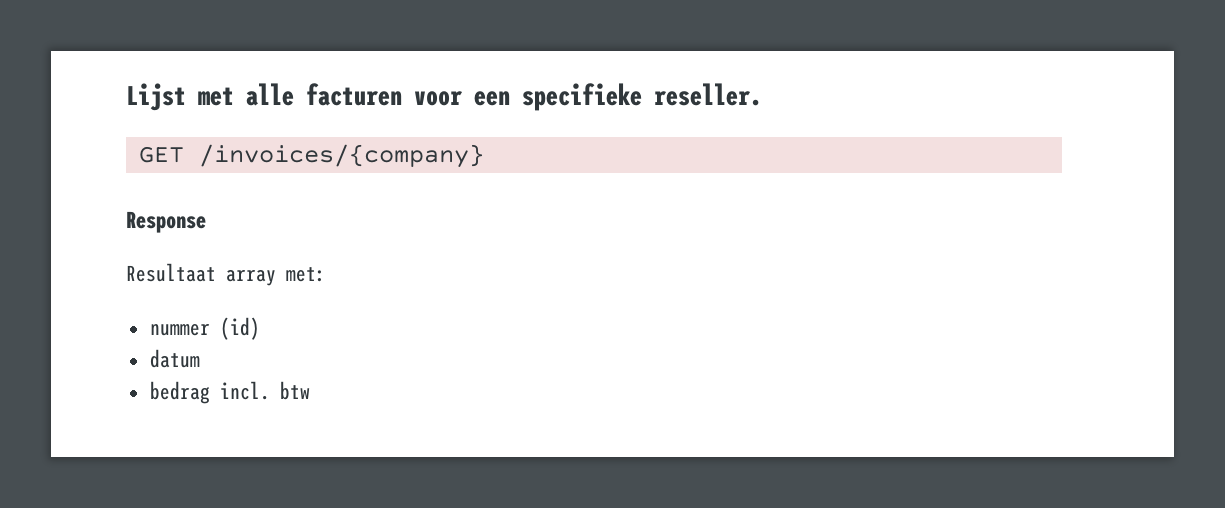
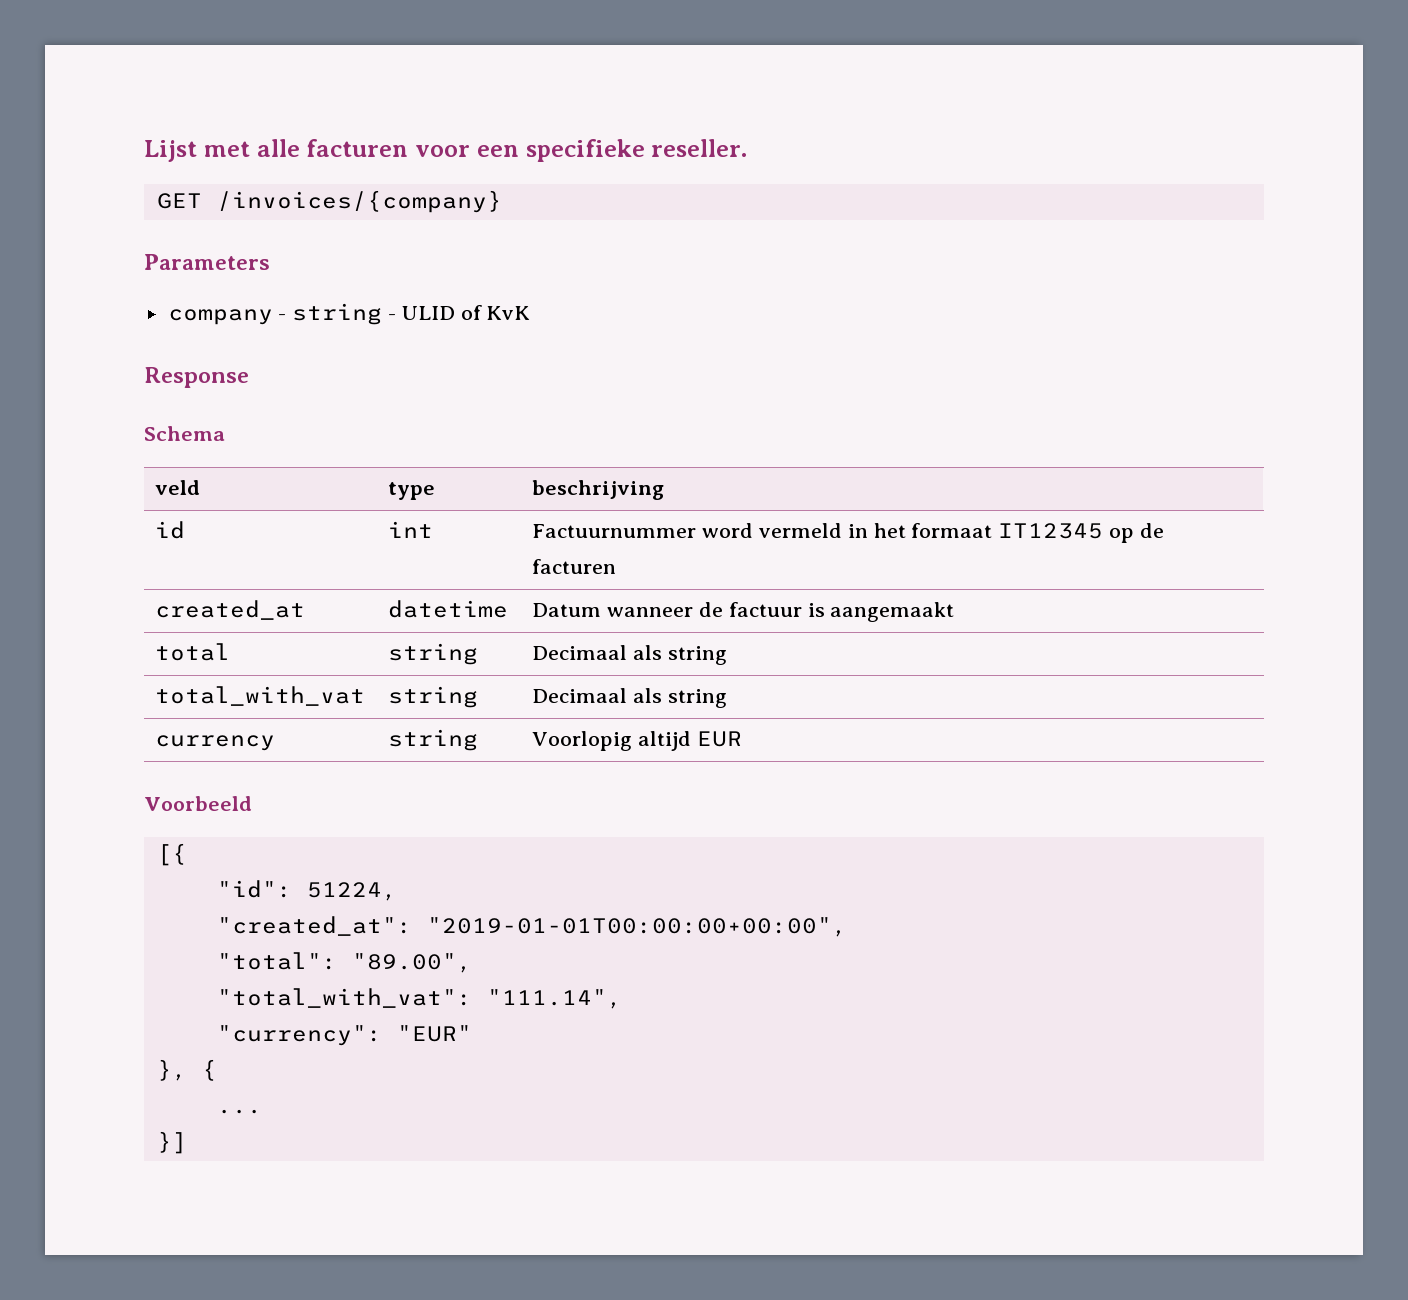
[126,211,206,233] [126,263,326,286] [149,317,260,340] [149,349,200,368] [149,381,310,404] Response // Resultaat array met: // nummer (id) // datum // bedrag incl. btw -> [144,254,270,270] [167,303,531,325] [144,367,249,388] [144,426,225,441] [155,480,201,495] [388,482,436,500] [532,480,665,500] [155,521,186,539] [388,521,434,538] [532,523,1164,543] [532,559,617,574] [155,600,306,620] [388,600,509,618] [532,602,955,622] [155,643,231,661] [388,643,479,665] [532,645,727,665] [155,686,366,706] [388,686,479,708] [532,688,727,708] [155,735,276,751] [388,729,479,751] [532,731,742,751] [144,796,252,811] [156,843,187,866] [216,880,397,901] [216,916,847,937] [216,952,472,973] [216,988,622,1009] [216,1025,472,1046] [156,1059,217,1081] [216,1109,262,1114] [156,1131,187,1154] Parameters // company - string - ULID of KvK // Response // Schema // veld | type | beschrijving // id | int | Factuurnummer word vermeld in het formaat IT12345 op de facturen // created_at | datetime | Datum wanneer de factuur is aangemaakt // total | string | Decimaal als string // total_with_vat | string | Decimaal als string // currency | string | Voorlopig altijd EUR // Voorbeeld // [{ // "id": 51224, // "created_at": "2019-01-01T00:00:00+00:00", // "total": "89.00", // "total_with_vat": "111.14", // "currency": "EUR" // }, { // ... // }]

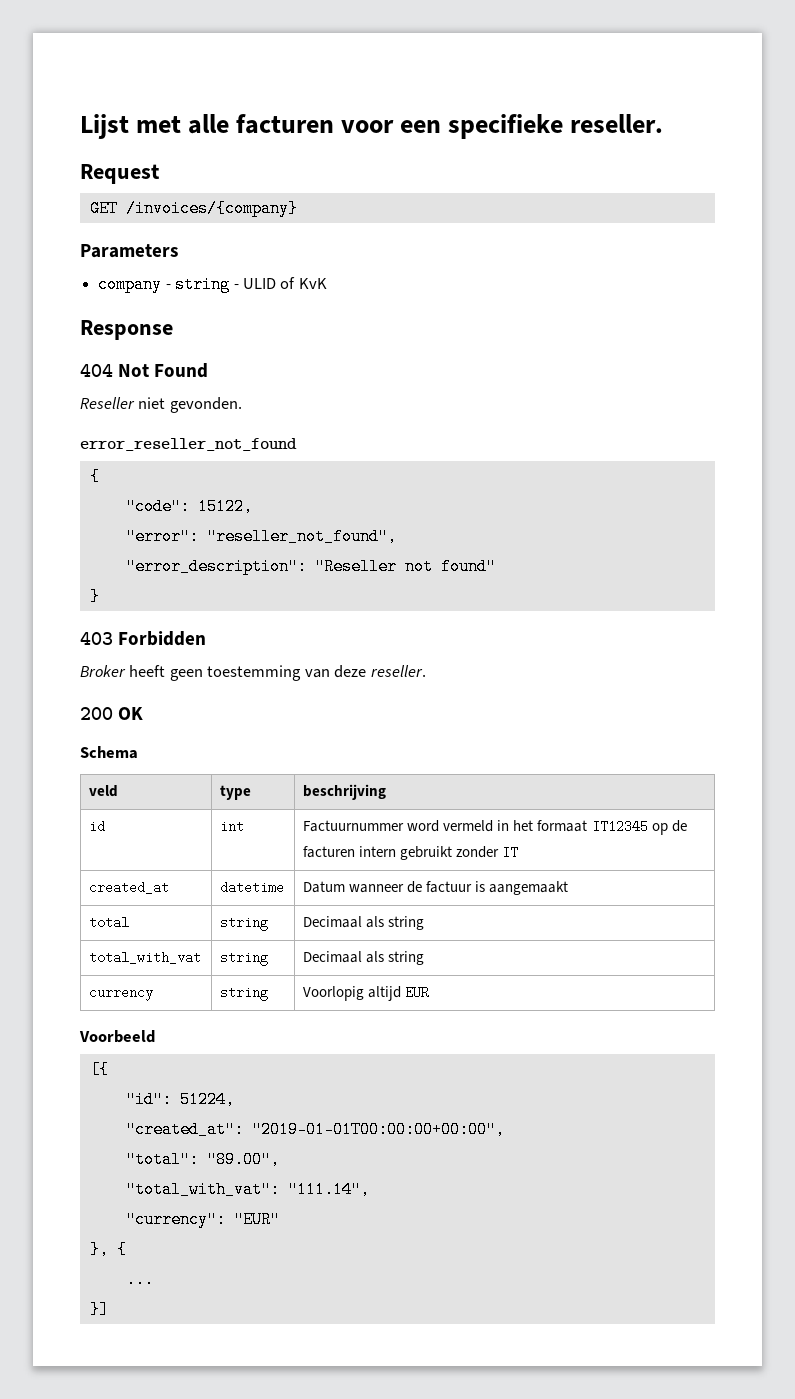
(748, 148) none -> [80,164,160,184] // Request
(249, 377) none -> [80,363,209,378] [80,397,242,413] [80,438,297,451] [89,468,100,485] [125,498,253,515] [125,528,397,545] [125,558,496,575] [89,588,100,605] [80,631,207,646] [80,665,426,681] [80,707,144,720] // 404 Not Found // Reseller niet gevonden. // error_reseller_not_found // { // "code": 15122, // "error": "reseller_not_found", // "error_description": "Reseller not found" // } // 403 Forbidden // Broker heeft geen toestemming van deze reseller. // 200 OK
(617, 566) none -> [359,846,519,860] intern gebruikt zonder IT

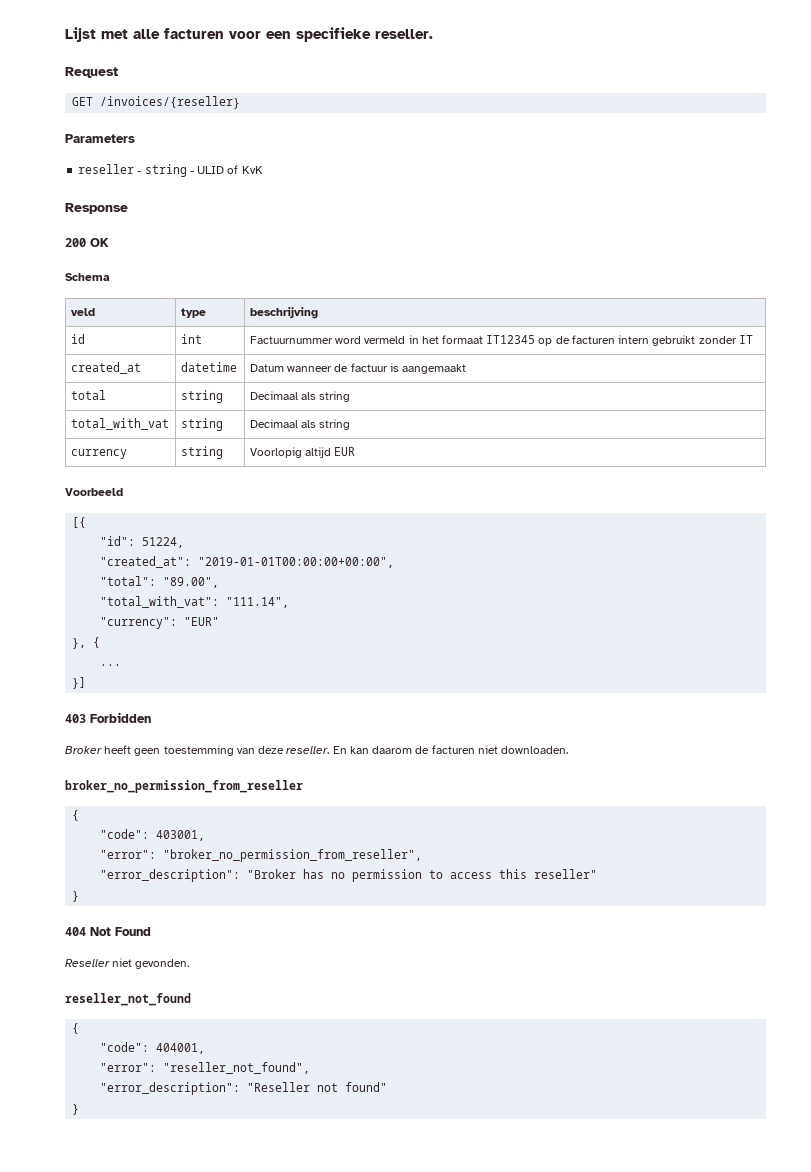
[125,200,298,217] /invoices/{company} -> [100,96,241,109] /invoices/{reseller}
[98,276,163,293] company -> [78,164,135,174] reseller
[80,363,209,378] [80,397,242,413] [80,438,297,451] [89,468,100,485] [125,498,253,515] [125,528,397,545] [125,558,496,575] [89,588,100,605] [80,631,207,646] [80,665,426,681] // 404 Not Found // Reseller niet gevonden. // error_reseller_not_found // { // "code": 15122, // "error": "reseller_not_found", // "error_description": "Reseller not found" // } // 403 Forbidden // Broker heeft geen toestemming van deze reseller. -> (128, 208) none
(109, 1309) none -> [65,712,151,723] [65,745,569,756] [65,780,303,793] [72,810,80,821] [100,829,206,841] [100,849,423,862] [100,869,598,882] [72,891,80,902] [65,927,151,936] [65,958,190,969] [65,993,191,1006] [72,1023,80,1034] [100,1042,206,1054] [100,1062,311,1074] [100,1082,388,1095] [72,1104,80,1115] // 403 Forbidden // Broker heeft geen toestemming van deze reseller. En kan daarom de facturen niet downloaden. // broker_no_permission_from_reseller // { // "code": 403001, // "error": "broker_no_permission_from_reseller", // "error_description": "Broker has no permission to access this reseller" // } // 404 Not Found // Reseller niet gevonden. // reseller_not_found // { // "code": 404001, // "error": "reseller_not_found", // "error_description": "Reseller not found" // }

